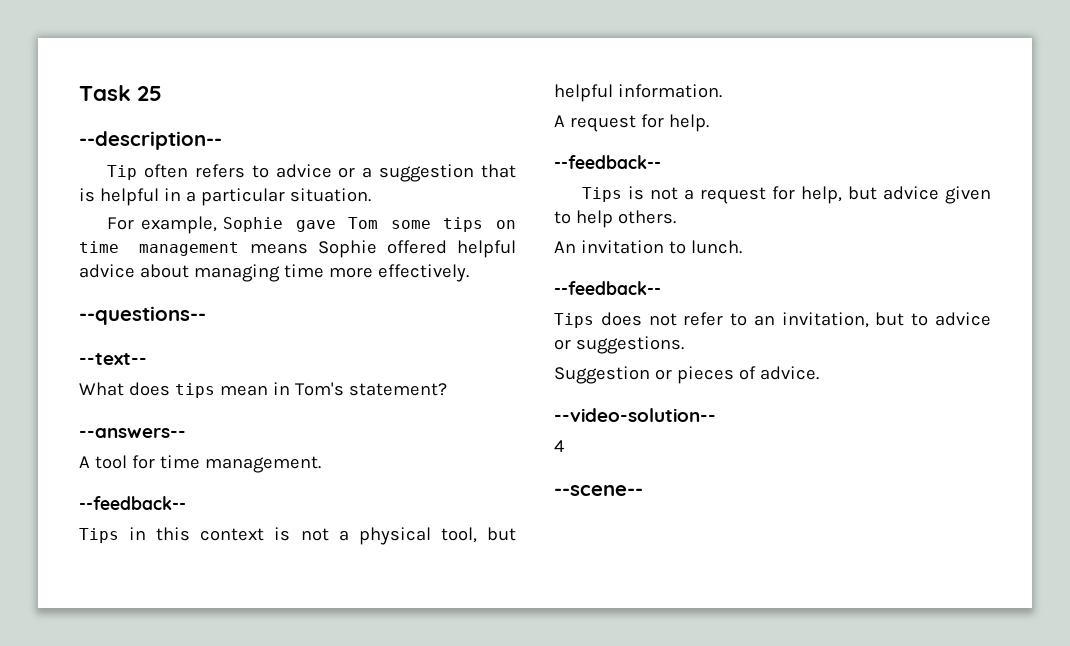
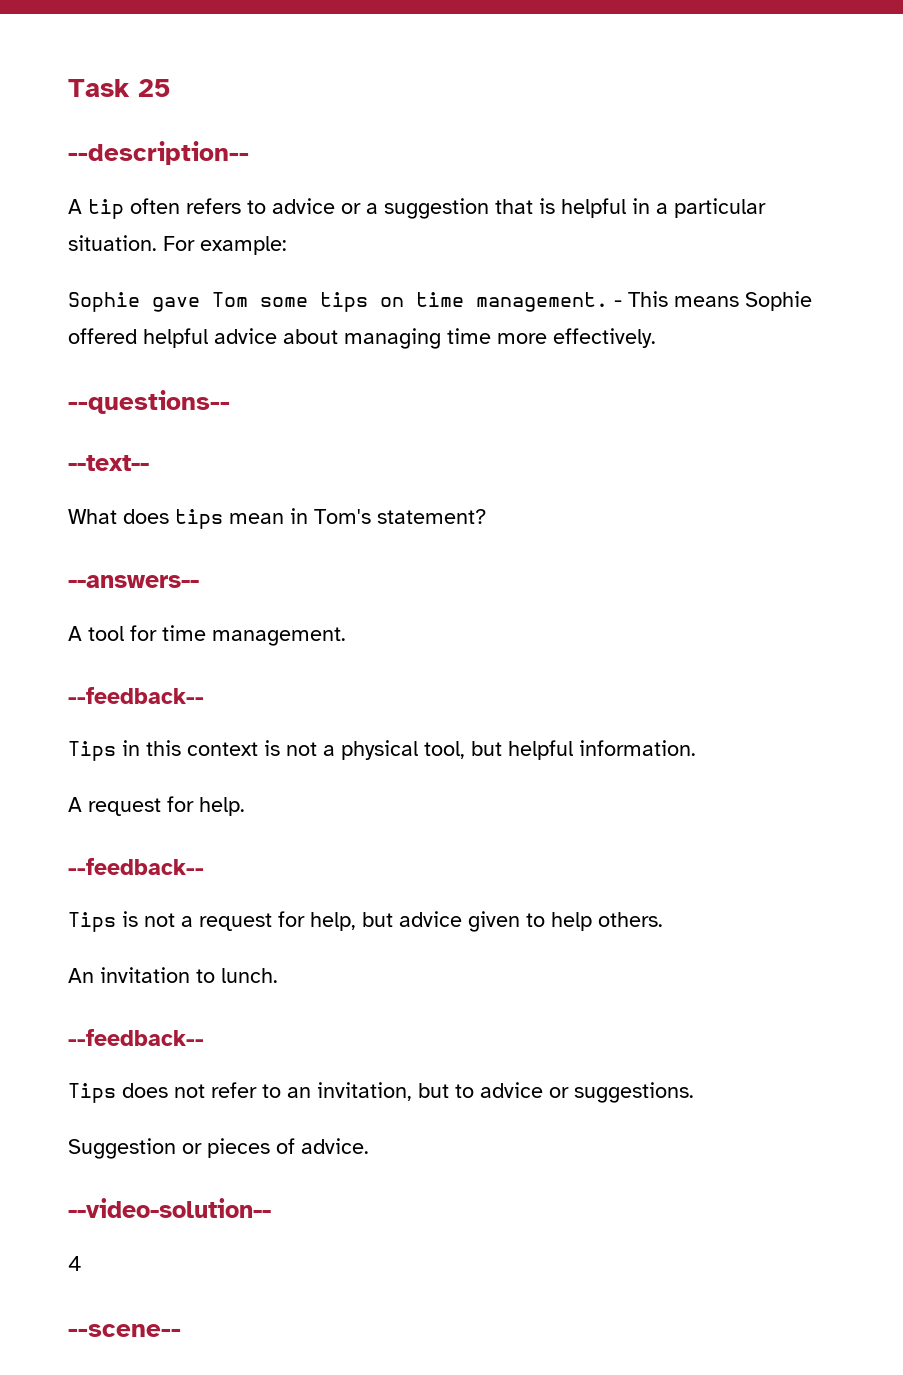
[107,165,138,180] Tip -> [68,199,124,219] A tip
[107,216,217,234] // For example, -> [163,236,287,255] For example: //
[139,242,240,256] management -> [476,291,668,312] management. - This

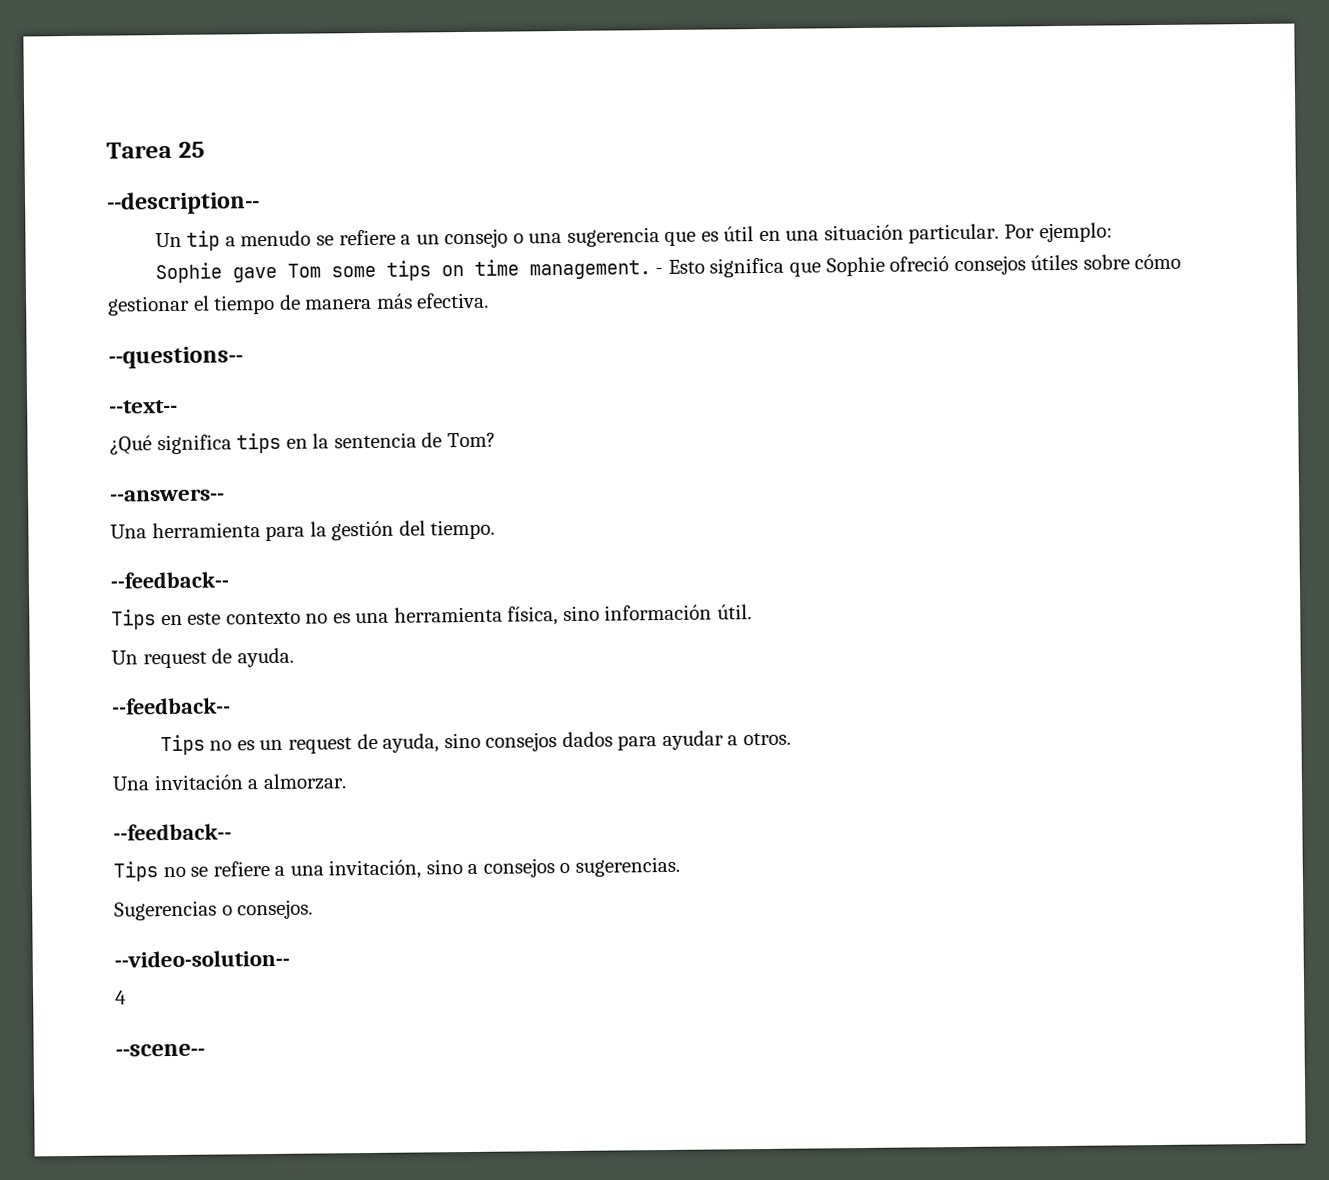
[68,79,130,97] Task -> [106,141,172,159] Tarea
[68,198,766,219] [68,235,287,255] A tip often refers to advice or a suggestion that is helpful in a particular situation. For example: -> [154,222,1113,251] Un tip a menudo se refiere a un consejo o una sugerencia que es útil en una situación particular. Por ejemplo:
[628,291,812,311] [68,328,656,349] [68,390,230,414] [68,455,149,471] [68,508,486,529] [68,575,199,588] [68,625,346,646] [68,687,204,704] [68,740,696,761] [68,796,245,816] [68,858,204,875] [68,911,663,932] [68,967,278,983] [68,1029,204,1046] [68,1082,694,1103] [68,1138,369,1159] This means Sophie offered helpful advice about managing time more effectively. // --questions-- // --text-- // What does tips mean in Tom's statement? // --answers-- // A tool for time management. // --feedback-- // Tips in this context is not a physical tool, but helpful information. // A request for help. // --feedback-- // Tips is not a request for help, but advice given to help others. // An invitation to lunch. // --feedback-- // Tips does not refer to an invitation, but to advice or suggestions. // Suggestion or pieces of advice. -> [667,253,1182,278] [108,292,490,316] [108,346,243,369] [109,399,178,414] [109,432,496,455] [109,488,225,502] [110,519,496,542] [110,571,229,589] [111,604,752,630] [111,647,294,669] [112,697,231,715] [159,730,791,756] [112,773,347,791] [113,823,232,841] [113,856,680,882] [114,899,314,921] Esto significa que Sophie ofreció consejos útiles sobre cómo gestionar el tiempo de manera más efectiva. // --questions-- // --text-- // ¿Qué significa tips en la sentencia de Tom? // --answers-- // Una herramienta para la gestión del tiempo. // --feedback-- // Tips en este contexto no es una herramienta física, sino información útil. // Un request de ayuda. // --feedback-- // Tips no es un request de ayuda, sino consejos dados para ayudar a otros. // Una invitación a almorzar. // --feedback-- // Tips no se refiere a una invitación, sino a consejos o sugerencias. // Sugerencias o consejos.

